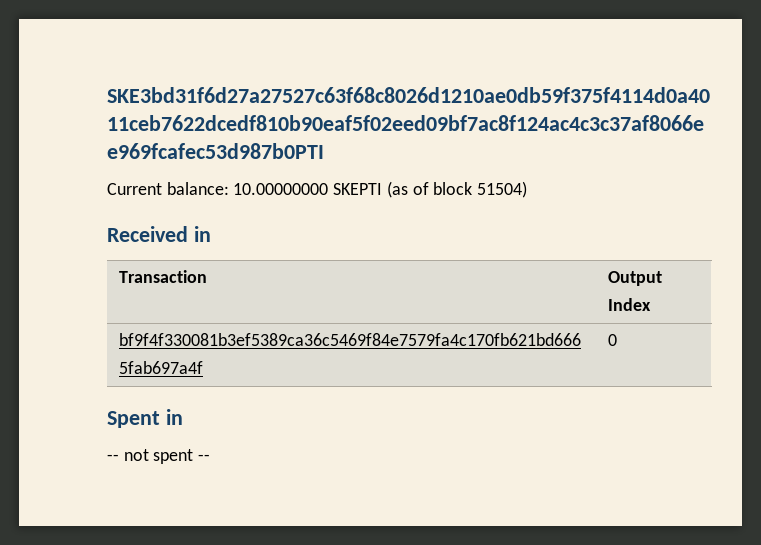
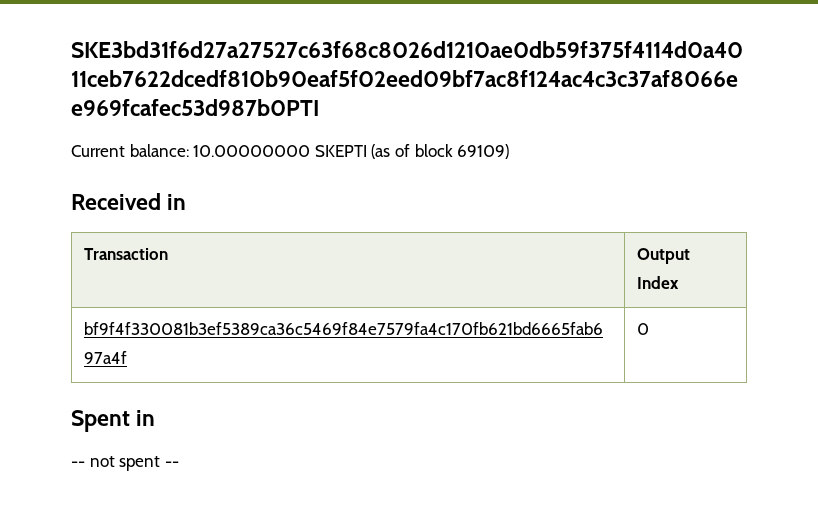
[477,181,528,198] 51504) -> [457,144,510,159] 69109)

